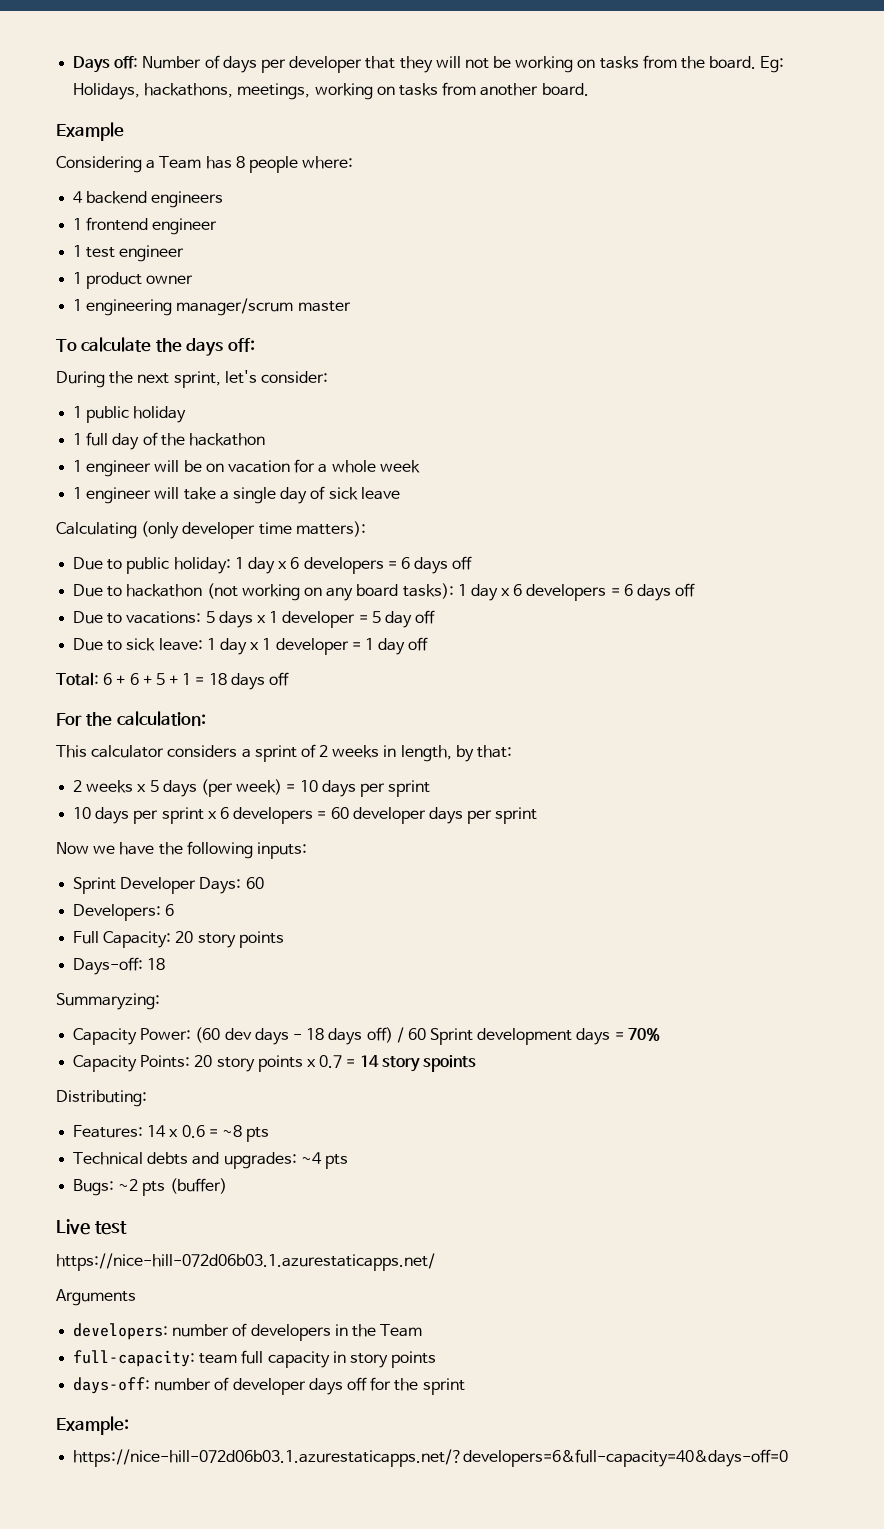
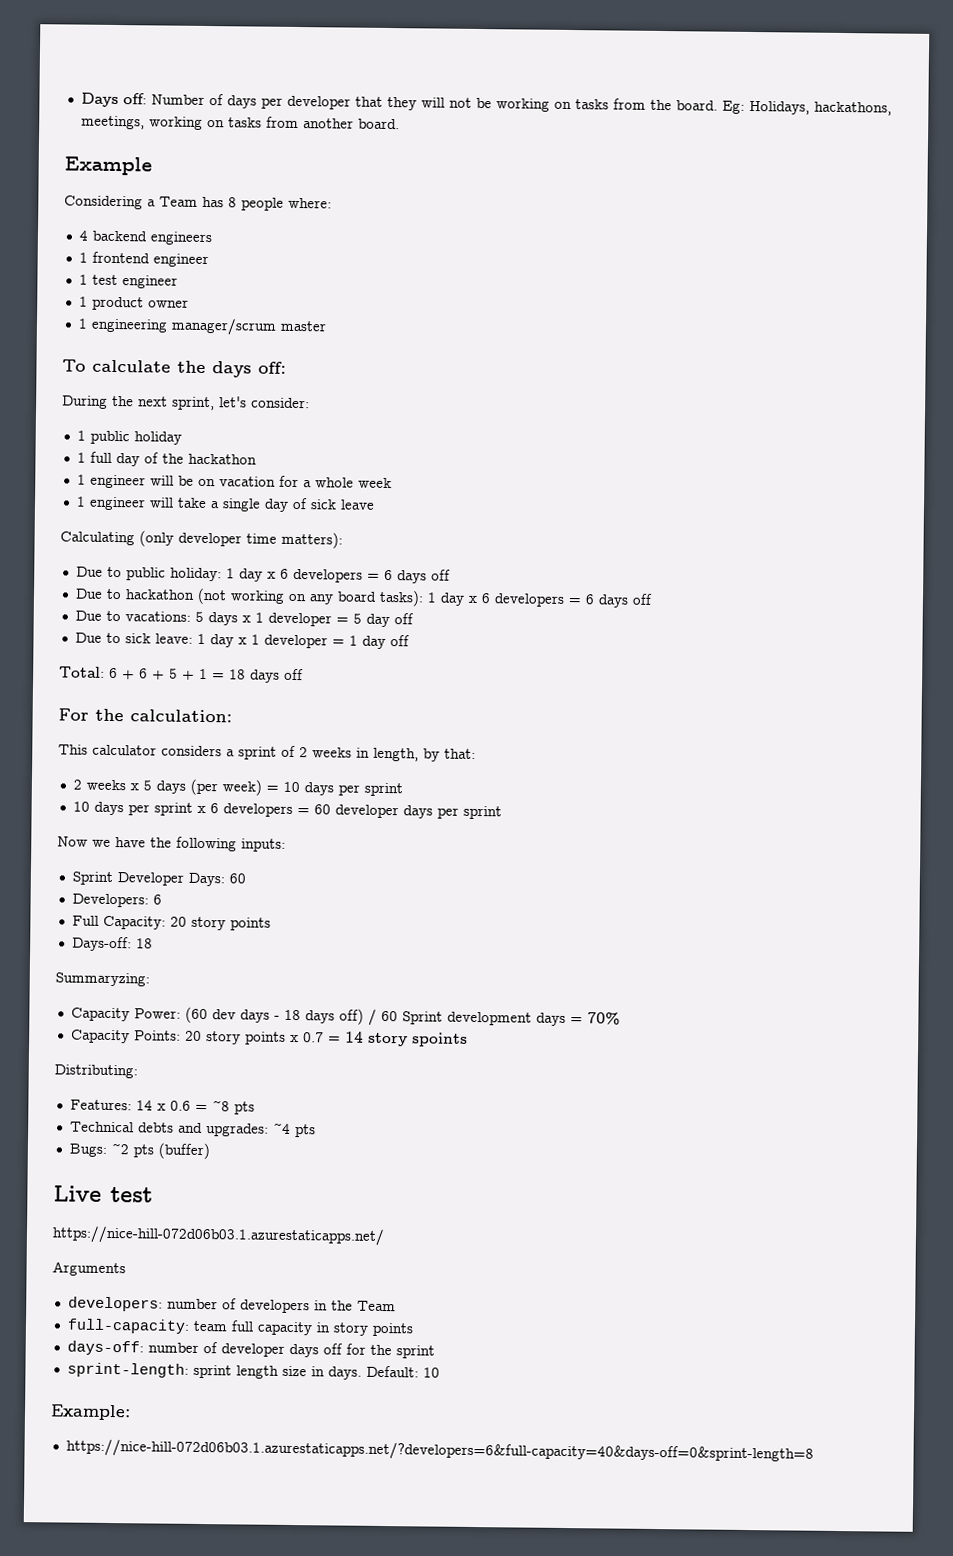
(465, 1386) none -> [66,1362,440,1380] // sprint-length: sprint length size in days. Default: 10
[73,1449,789,1467] https://nice-hill-072d06b03.1.azurestaticapps.net/?developers=6&full-capacity=40&days-off=0 -> [65,1438,814,1464] https://nice-hill-072d06b03.1.azurestaticapps.net/?developers=6&full-capacity=40&days-off=0&sprint-length=8

